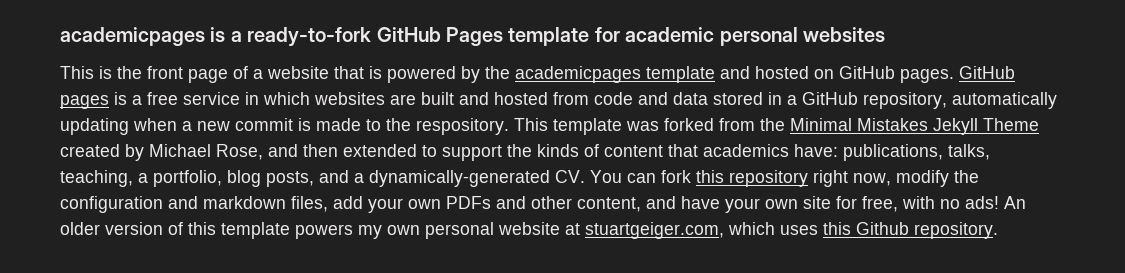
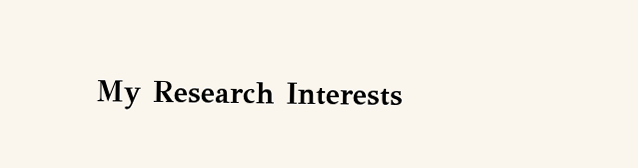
[60,27,885,47] [60,66,1015,83] [60,92,1057,109] [60,118,1039,135] [60,144,990,161] [60,170,979,187] [60,196,1026,213] [60,222,998,239] academicpages is a ready-to-fork GitHub Pages template for academic personal websites // This is the front page of a website that is powered by the academicpages template and hosted on GitHub pages. GitHub pages is a free service in which websites are built and hosted from code and data stored in a GitHub repository, automatically updating when a new commit is made to the respository. This template was forked from the Minimal Mistakes Jekyll Theme created by Michael Rose, and then extended to support the kinds of content that academics have: publications, talks, teaching, a portfolio, blog posts, and a dynamically-generated CV. You can fork this repository right now, modify the configuration and markdown files, add your own PDFs and other content, and have your own site for free, with no ads! An older version of this template powers my own personal website at stuartgeiger.com, which uses this Github repository. -> [95,80,404,110] My Research Interests

